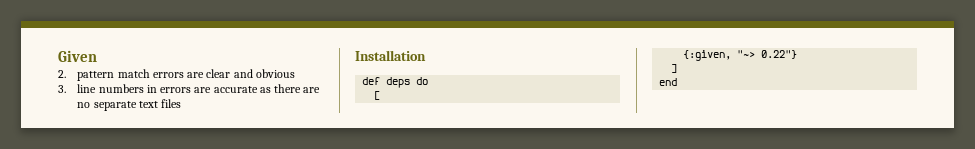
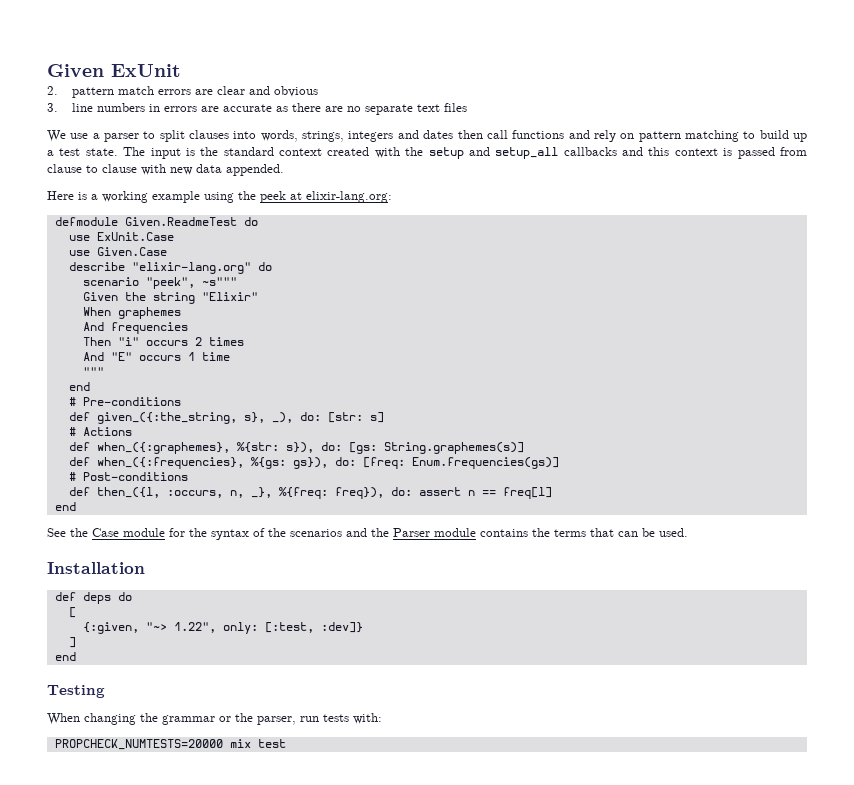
[58,50,97,62] Given -> [47,64,181,77] Given ExUnit
(182, 103) none -> [47,130,807,142] [47,147,808,159] [47,164,284,176] [47,191,392,203] [54,217,258,226] [68,232,174,241] [68,247,167,256] [68,262,272,274] [82,277,237,289] [82,292,258,304] [82,307,181,319] [82,322,188,334] [82,337,244,346] [82,352,230,361] [82,367,104,376] [68,382,90,391] [68,397,181,406] [68,412,384,424] [68,427,132,436] [68,442,524,454] [68,457,559,469] [68,472,188,481] [68,487,552,499] [54,502,76,511] [47,528,688,540] // We use a parser to split clauses into words, strings, integers and dates then call functions and rely on pattern matching to build up a test state. The input is the standard context created with the setup and setup_all callbacks and this context is passed from clause to clause with new data appended. // Here is a working example using the peek at elixir-lang.org: // defmodule Given.ReadmeTest do // use ExUnit.Case // use Given.Case // describe "elixir-lang.org" do // scenario "peek", ~s""" // Given the string "Elixir" // When graphemes // And frequencies // Then "i" occurs 2 times // And "E" occurs 1 time // """ // end // # Pre-conditions // def given_({:the_string, s}, _), do: [str: s] // # Actions // def when_({:graphemes}, %{str: s}), do: [gs: String.graphemes(s)] // def when_({:frequencies}, %{gs: gs}), do: [freq: Enum.frequencies(gs)] // # Post-conditions // def then_({l, :occurs, n, _}, %{freq: freq}), do: assert n == freq[l] // end // See the Case module for the syntax of the scenarios and the Parser module contains the terms that can be used.
[761,50,798,59] [671,64,678,73] [659,78,678,86] 0.22"} // ] // end -> [173,622,363,634] [68,637,76,648] [54,652,76,661] [47,685,105,698] [47,713,382,725] [54,739,286,750] 1.22", only: [:test, :dev]} // ] // end // Testing // When changing the grammar or the parser, run tests with: // PROPCHECK_NUMTESTS=20000 mix test

